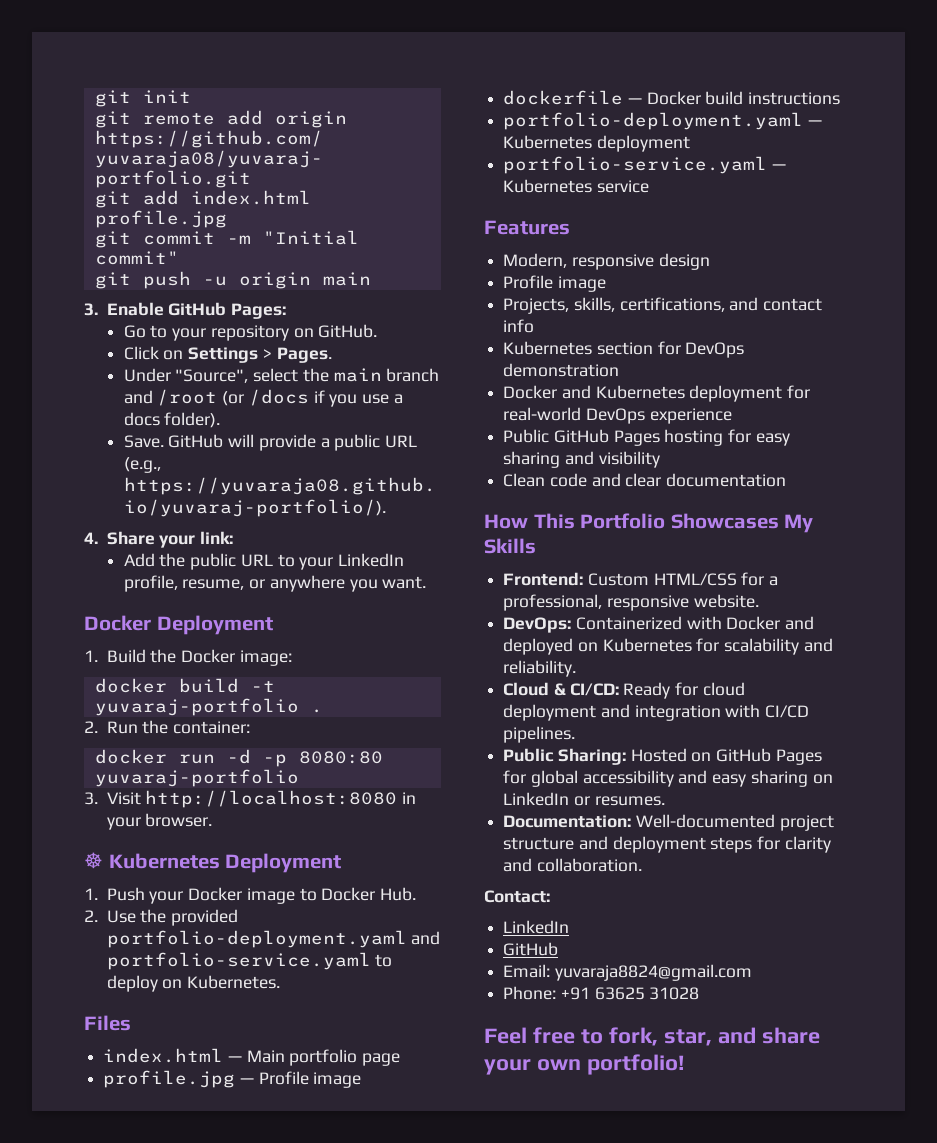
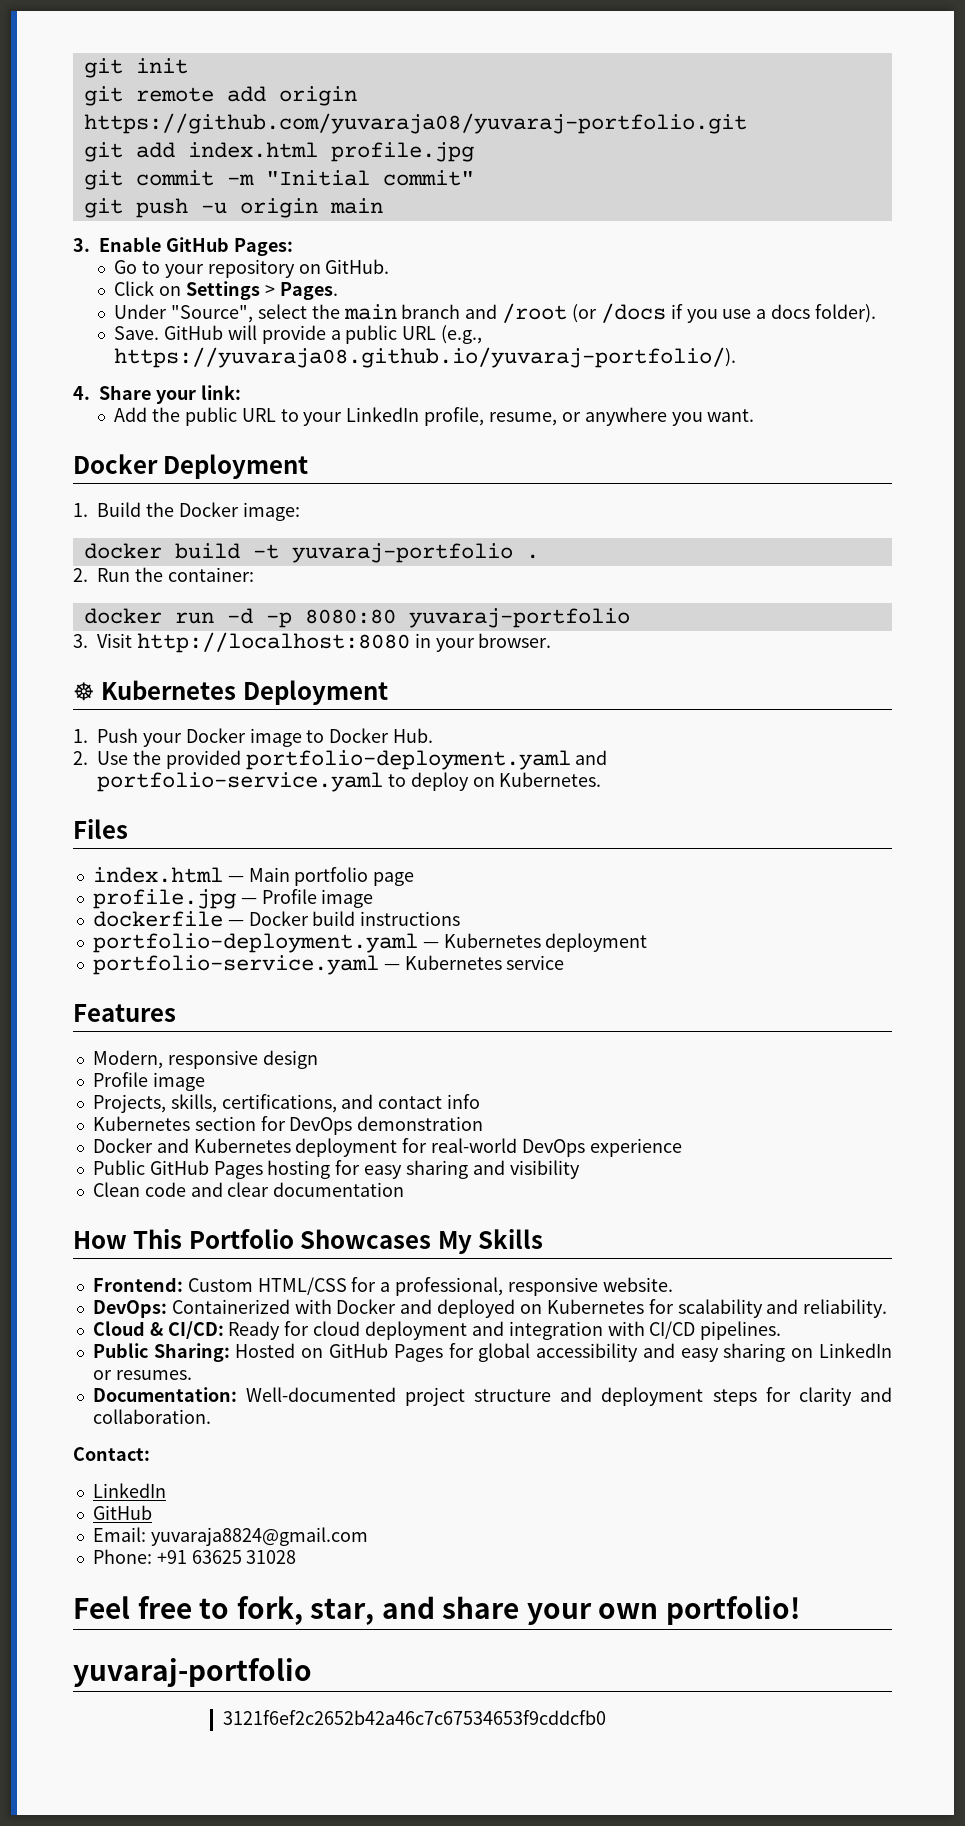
(684, 1064) none -> [73,1658,312,1687] [222,1710,606,1725] // yuvaraj-portfolio // 3121f6ef2c2652b42a46c7c67534653f9cddcfb0

